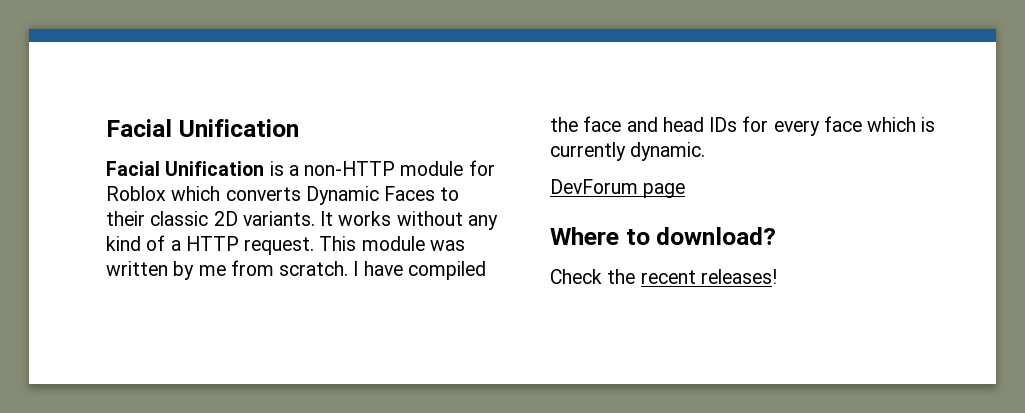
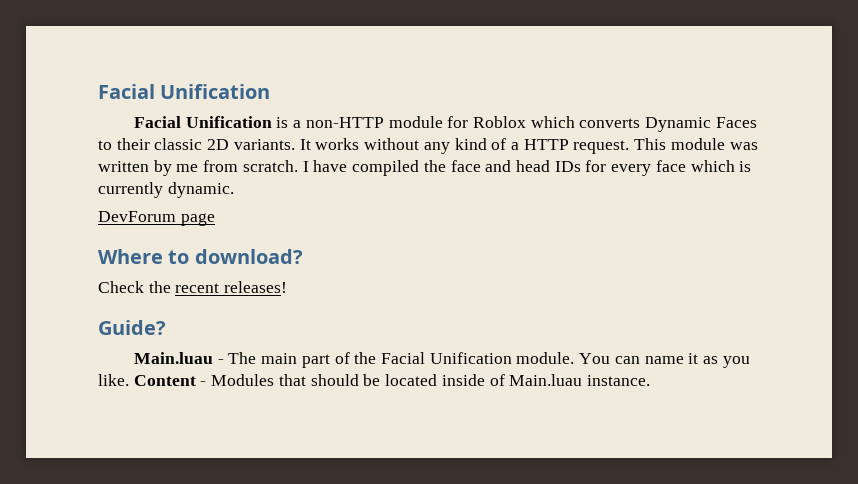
(777, 276) none -> [98,320,166,335] [133,352,750,368] [98,374,650,386] // Guide? // Main.luau - The main part of the Facial Unification module. You can name it as you like. Content - Modules that should be located inside of Main.luau instance.

